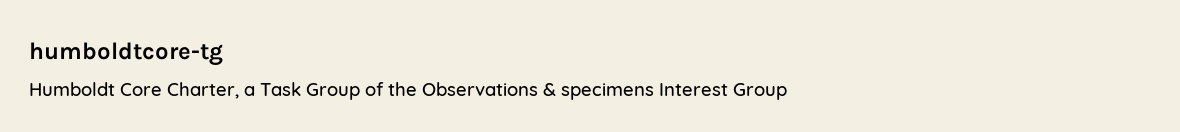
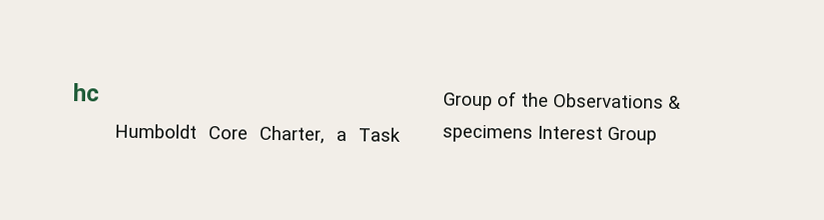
[29,42,223,66] humboldtcore-tg -> [73,83,100,102] hc

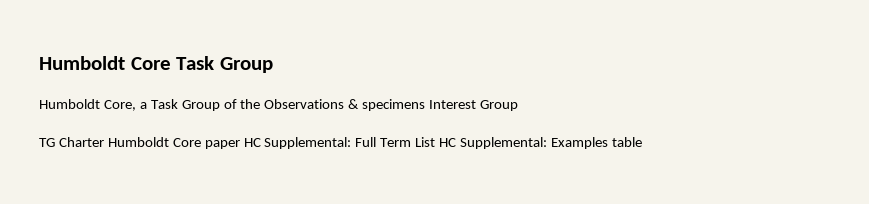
[73,83,100,102] [114,123,326,144] hc // Humboldt Core Charter, -> [39,56,273,73] [39,99,136,111] Humboldt Core Task Group // Humboldt Core,
(657, 135) none -> [39,137,642,149] // TG Charter Humboldt Core paper HC Supplemental: Full Term List HC Supplemental: Examples table

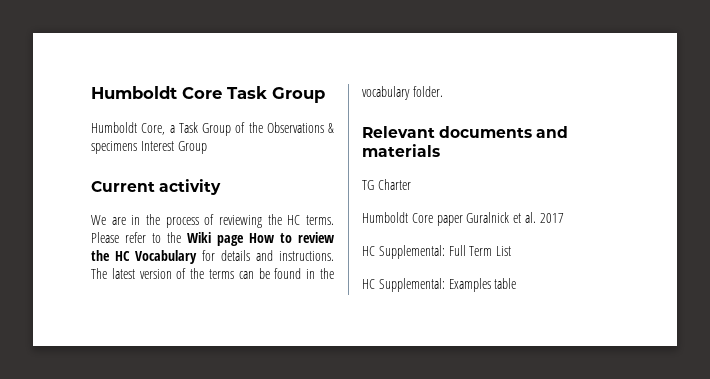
(519, 105) none -> [91,179,222,195] [91,214,334,228] [91,232,334,246] [91,250,334,264] [91,268,335,279] [362,86,443,100] [362,126,569,138] [362,144,440,157] // Current activity // We are in the process of reviewing the HC terms. Please refer to the Wiki page How to review the HC Vocabulary for details and instructions. The latest version of the terms can be found in the vocabulary folder. // Relevant documents and materials
(104, 142) none -> (411, 184) //
(240, 144) none -> [466,212,564,223] Guralnick et al. 2017 //
(436, 142) none -> (512, 251) //

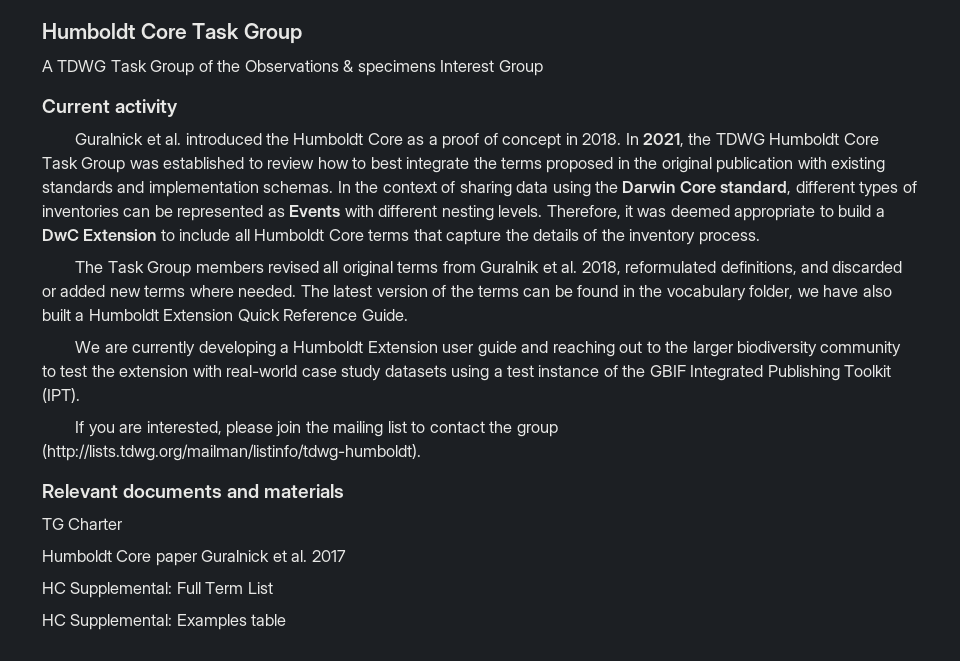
[91,122,175,135] Humboldt Core, a -> [42,60,107,72] A TDWG
[91,214,334,228] [91,232,334,246] [91,250,334,264] We are in the process of reviewing the HC terms. Please refer to the Wiki page How to review the HC Vocabulary for details and instructions. -> [75,133,879,149] [42,157,886,173] [42,181,917,197] [42,205,885,221] [42,229,760,245] [75,261,903,277] [42,285,297,297] Guralnick et al. introduced the Humboldt Core as a proof of concept in 2018. In 2021, the TDWG Humboldt Core Task Group was established to review how to best integrate the terms proposed in the original publication with existing standards and implementation schemas. In the context of sharing data using the Darwin Core standard, different types of inventories can be represented as Events with different nesting levels. Therefore, it was deemed appropriate to build a DwC Extension to include all Humboldt Core terms that capture the details of the inventory process. // The Task Group members revised all original terms from Guralnik et al. 2018, reformulated definitions, and discarded or added new terms where needed.
[412,86,443,97] folder. -> [749,285,892,299] [42,309,408,322] [75,341,902,357] [42,365,892,381] [42,388,80,403] [75,421,558,437] [42,444,421,461] folder, we have also built a Humboldt Extension Quick Reference Guide. // We are currently developing a Humboldt Extension user guide and reaching out to the larger biodiversity community to test the extension with real-world case study datasets using a test instance of the GBIF Integrated Publishing Toolkit (IPT). // If you are interested, please join the mailing list to contact the group (http://lists.tdwg.org/mailman/listinfo/tdwg-humboldt).

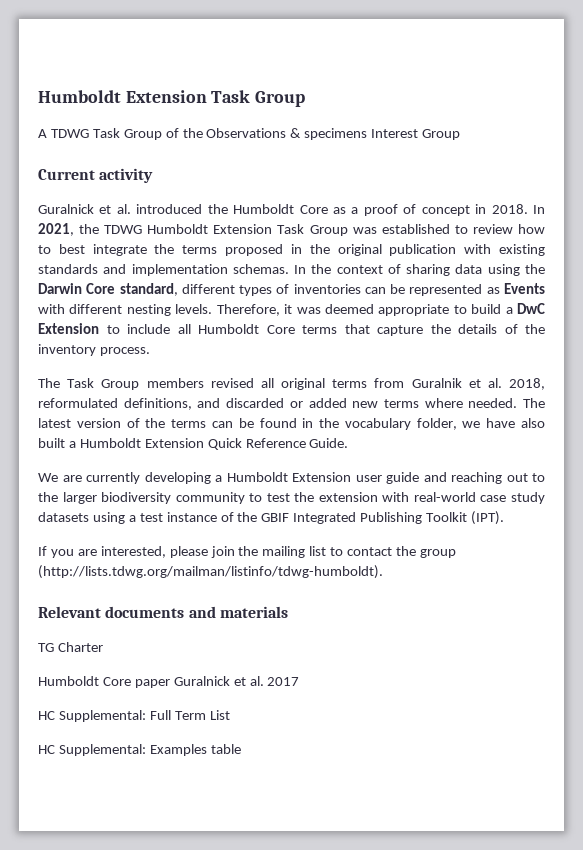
[42,23,187,39] Humboldt Core -> [38,90,207,103] Humboldt Extension
[843,133,879,145] Core -> [213,224,273,234] Extension

